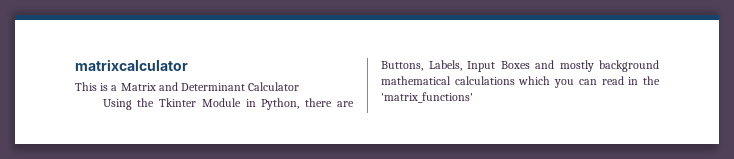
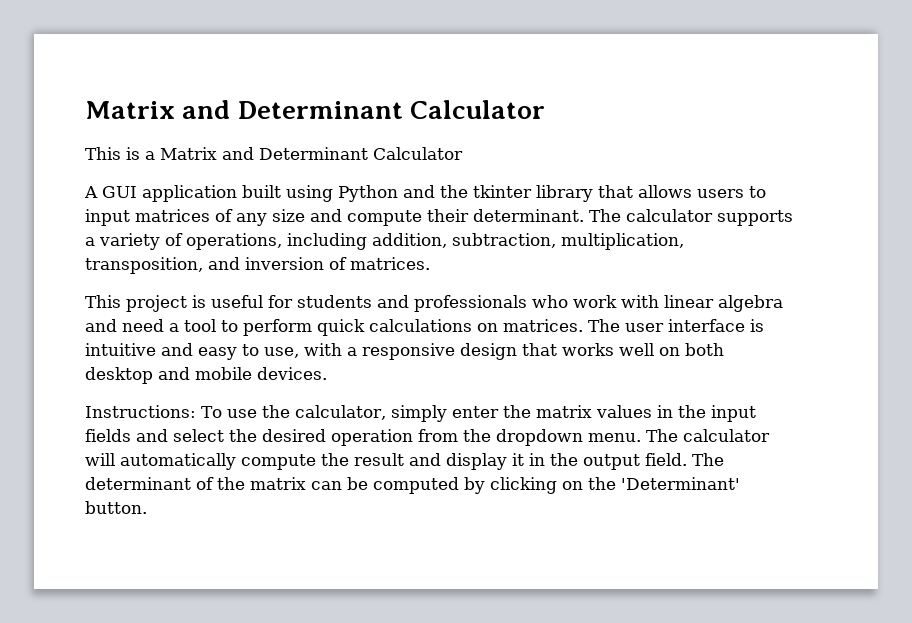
[75,59,188,71] matrixcalculator -> [85,100,545,119] Matrix and Determinant Calculator
[102,98,354,110] [381,60,659,72] [381,76,660,88] [381,92,473,103] Using the Tkinter Module in Python, there are Buttons, Labels, Input Boxes and mostly background mathematical calculations which you can read in the 'matrix_functions' -> [84,185,766,202] [85,209,793,226] [85,233,684,250] [85,257,430,274] [85,295,783,312] [85,319,764,336] [85,343,724,360] [85,367,327,384] [85,405,756,422] [85,429,770,446] [85,453,724,470] [85,477,740,494] [85,501,147,514] A GUI application built using Python and the tkinter library that allows users to input matrices of any size and compute their determinant. The calculator supports a variety of operations, including addition, subtraction, multiplication, transposition, and inversion of matrices. // This project is useful for students and professionals who work with linear algebra and need a tool to perform quick calculations on matrices. The user interface is intuitive and easy to use, with a responsive design that works well on both desktop and mobile devices. // Instructions: To use the calculator, simply enter the matrix values in the input fields and select the desired operation from the dropdown menu. The calculator will automatically compute the result and display it in the output field. The determinant of the matrix can be computed by clicking on the 'Determinant' button.

